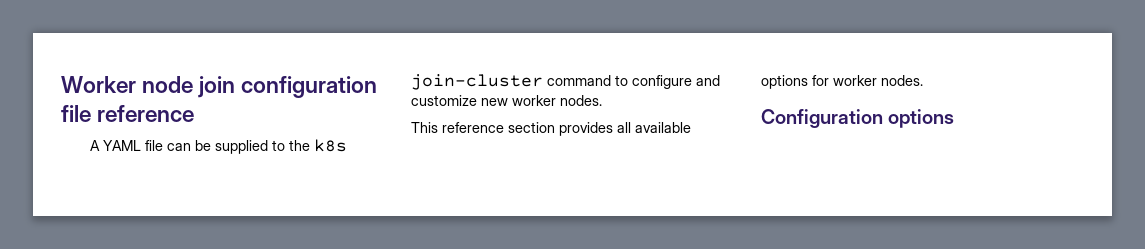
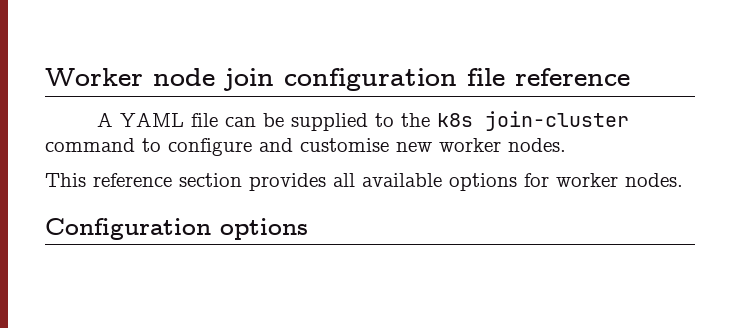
[411,95,477,106] customize -> [300,138,389,152] customise

